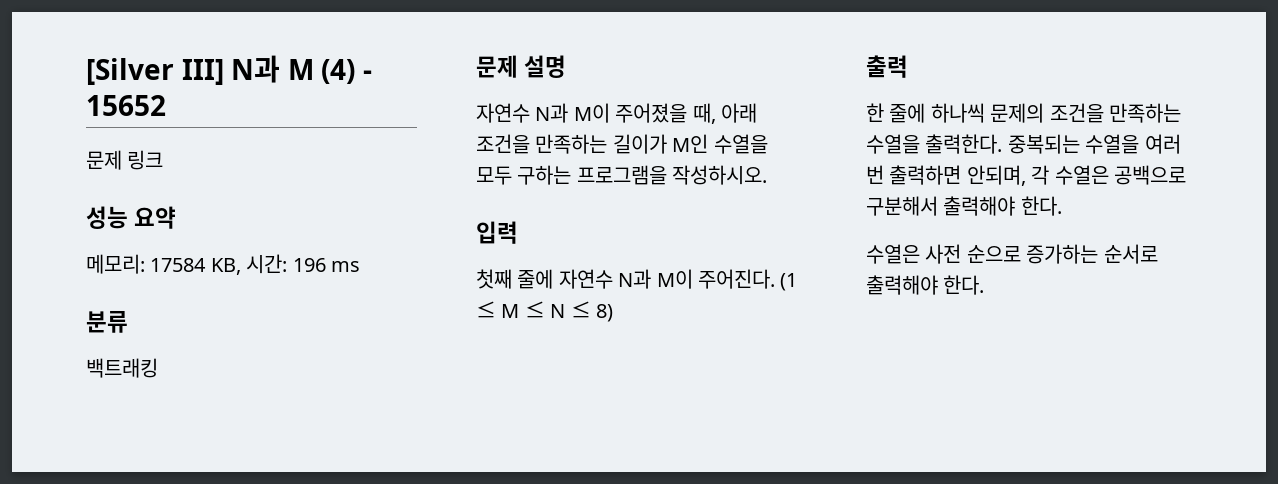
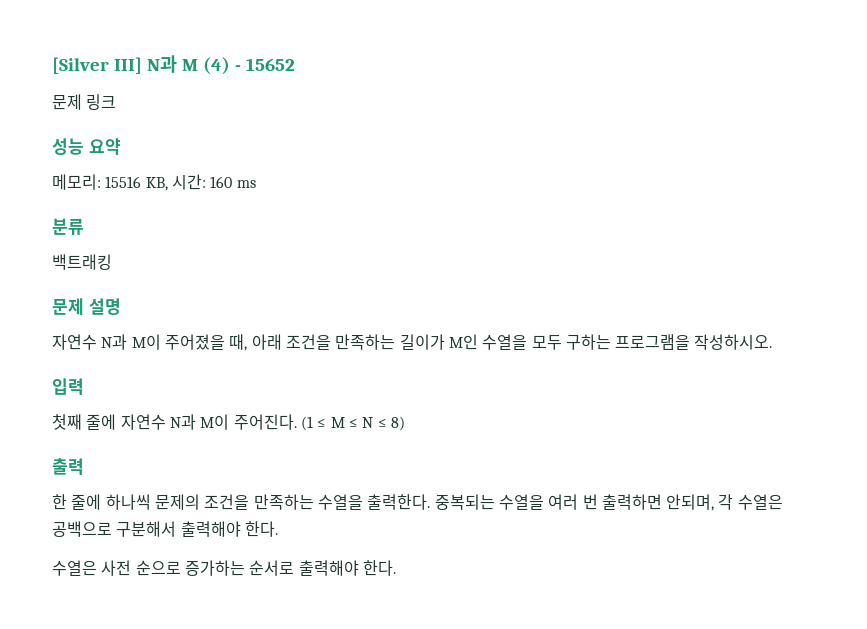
[150,258,207,272] 17584 -> [105,176,142,188] 15516
[292,258,326,272] 196 -> [210,176,233,188] 160

